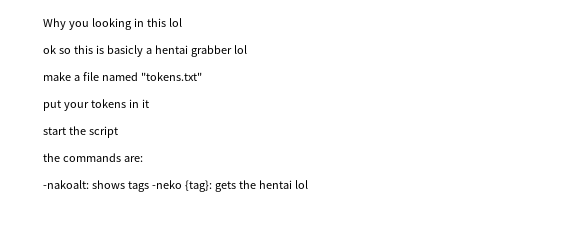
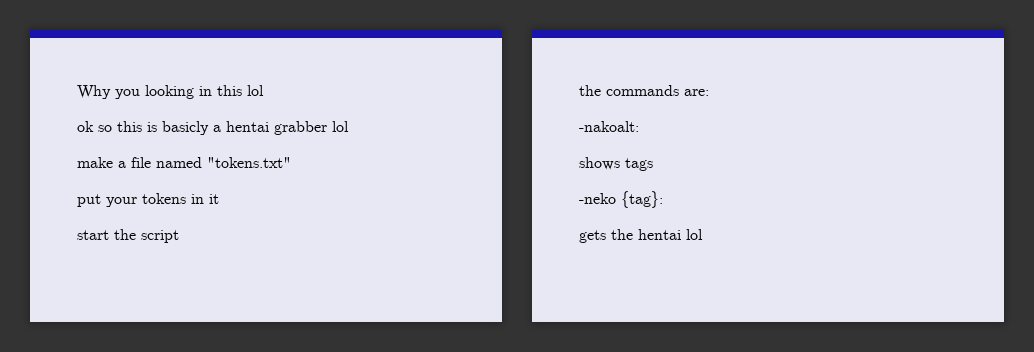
(89, 184) none -> (639, 126) //
(149, 186) none -> (653, 164) //
(212, 186) none -> (663, 199) //

